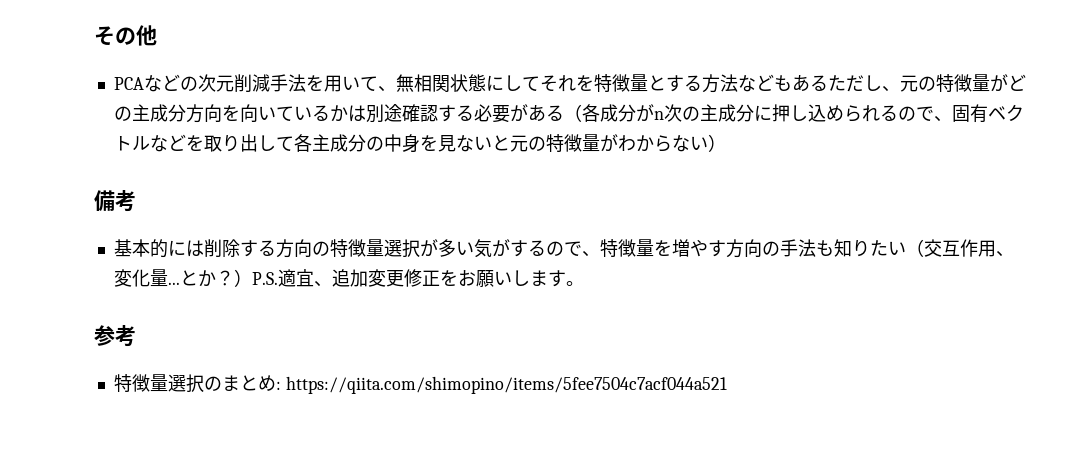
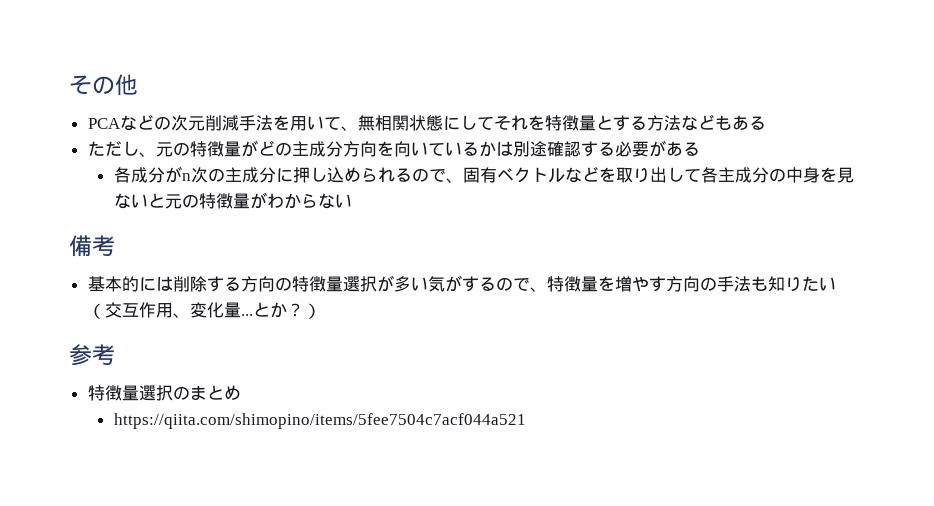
(828, 83) none -> (766, 123) //
[563,104,582,122] （ -> (700, 149) //
[707,134,726,152] ） -> (352, 201) none
[251,269,584,287] P.S.適宜、追加変更修正をお願いします。 -> (321, 311) none
[275,381,281,390] : -> (241, 392) //

